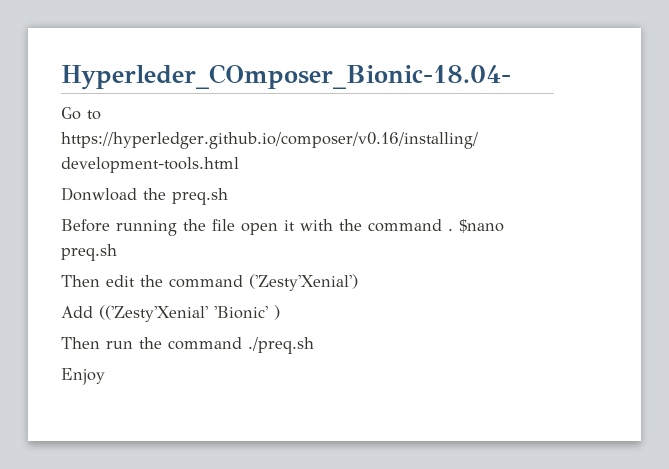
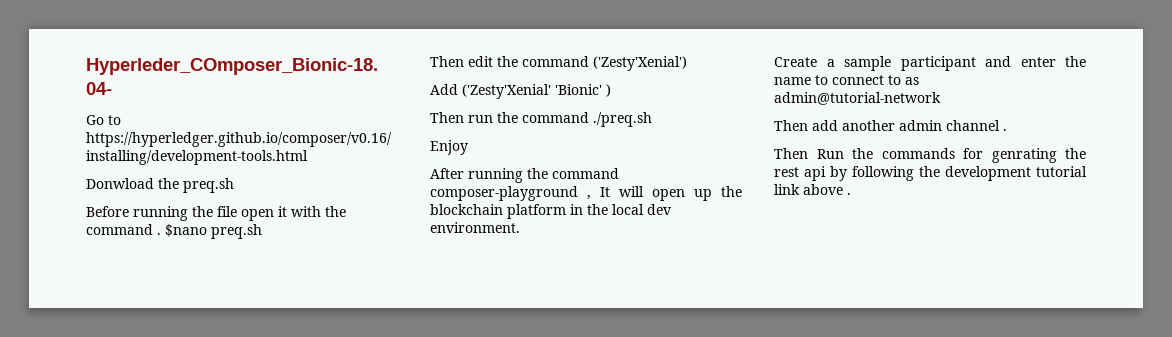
[99,305,208,322] (('Zesty'Xenial' -> [462,84,551,99] ('Zesty'Xenial'
(105, 376) none -> [430,168,619,183] [430,186,742,201] [430,204,672,219] [430,222,520,233] [774,56,1086,71] [774,75,919,85] [774,92,941,105] [774,120,1007,131] [774,148,1086,163] [774,166,1087,181] [774,184,851,195] // After running the command composer-playground , It will open up the blockchain platform in the local dev environment. // Create a sample participant and enter the name to connect to as admin@tutorial-network // Then add another admin channel . // Then Run the commands for genrating the rest api by following the development tutorial link above .

